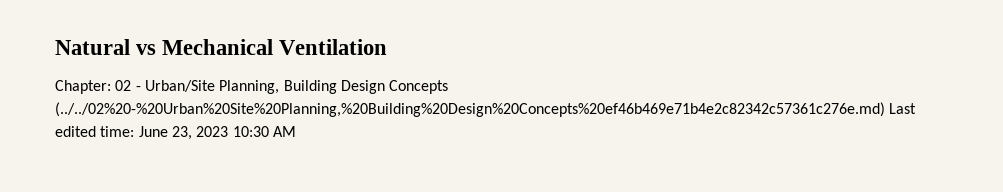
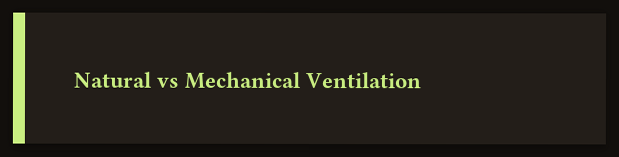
[55,80,449,94] [55,102,917,117] [55,126,296,140] // Chapter: 02 - Urban/Site Planning, Building Design Concepts (../../02%20-%20Urban%20Site%20Planning,%20Building%20Design%20Concepts%20ef46b469e71b4e2c82342c57361c276e.md) Last edited time: June 23, 2023 10:30 AM -> (423, 80) none

